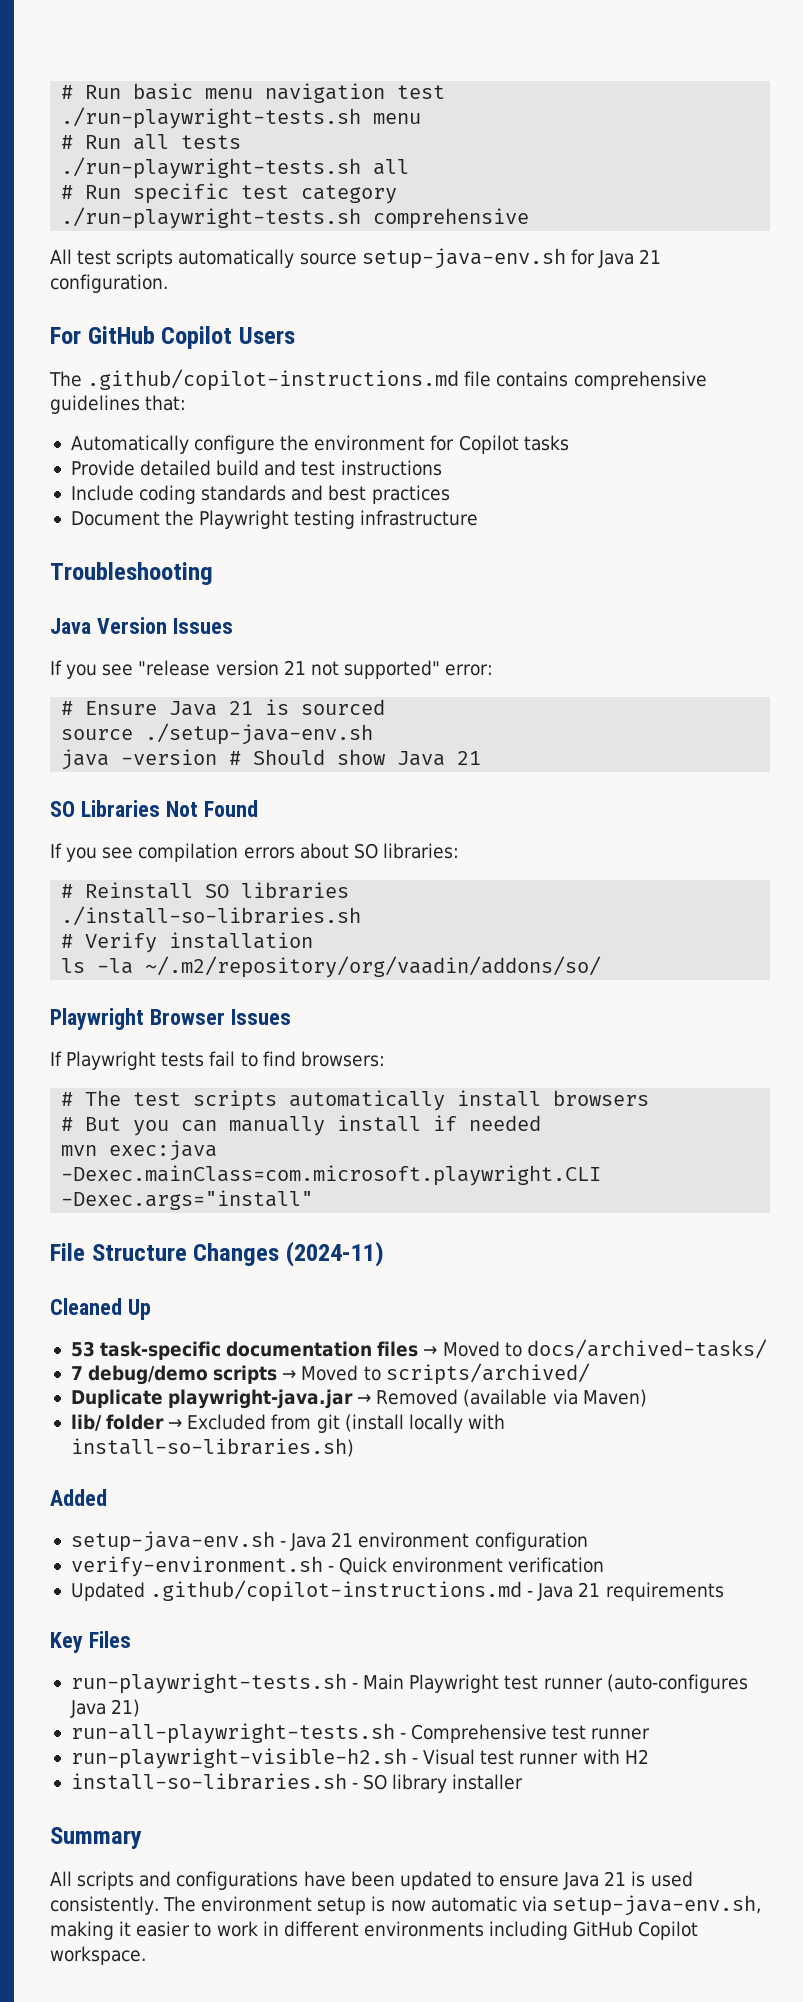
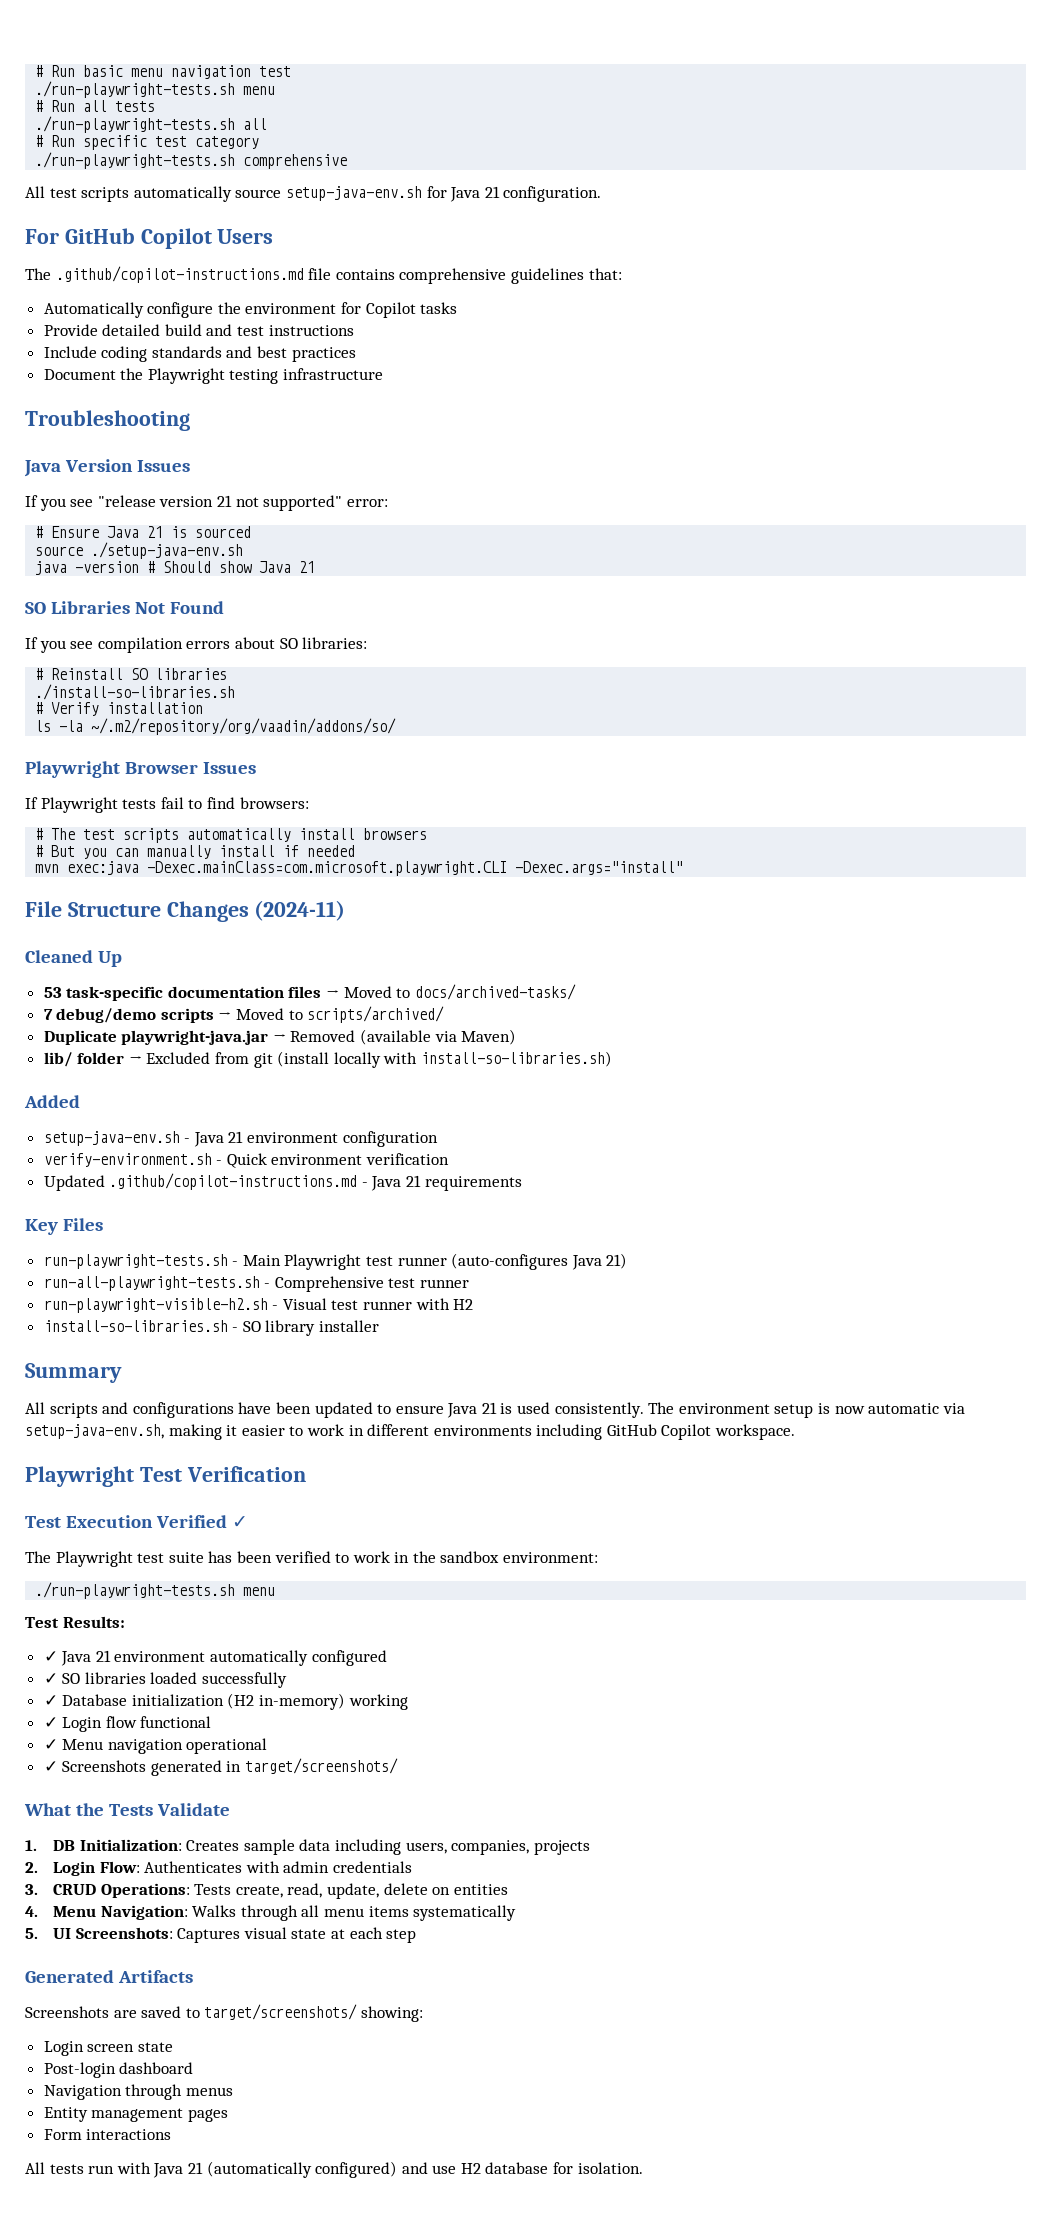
(146, 1955) none -> [25,1466,306,1487] [25,1515,249,1528] [25,1551,599,1567] [35,1582,276,1599] [25,1616,125,1628] [43,1650,387,1666] [43,1672,288,1688] [43,1693,408,1710] [43,1716,212,1732] [43,1738,268,1754] [43,1758,399,1776] [24,1803,231,1816] [25,1839,590,1855] [25,1861,412,1876] [25,1883,508,1899] [25,1905,517,1921] [25,1927,417,1943] [25,1970,194,1983] [25,2004,423,2022] [43,2041,173,2056] [43,2062,194,2078] [43,2084,233,2100] [43,2107,228,2122] [43,2129,172,2140] [25,2161,643,2178] // Playwright Test Verification // Test Execution Verified ✓ // The Playwright test suite has been verified to work in the sandbox environment: // ./run-playwright-tests.sh menu // Test Results: // ✓ Java 21 environment automatically configured // ✓ SO libraries loaded successfully // ✓ Database initialization (H2 in-memory) working // ✓ Login flow functional // ✓ Menu navigation operational // ✓ Screenshots generated in target/screenshots/ // What the Tests Validate // 1. DB Initialization: Creates sample data including users, companies, projects // 2. Login Flow: Authenticates with admin credentials // 3. CRUD Operations: Tests create, read, update, delete on entities // 4. Menu Navigation: Walks through all menu items systematically // 5. UI Screenshots: Captures visual state at each step // Generated Artifacts // Screenshots are saved to target/screenshots/ showing: // Login screen state // Post-login dashboard // Navigation through menus // Entity management pages // Form interactions // All tests run with Java 21 (automatically configured) and use H2 database for isolation.

